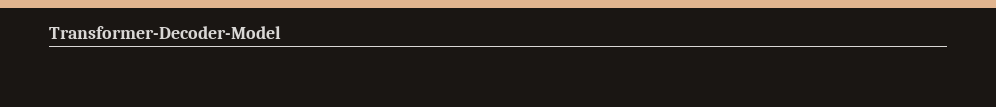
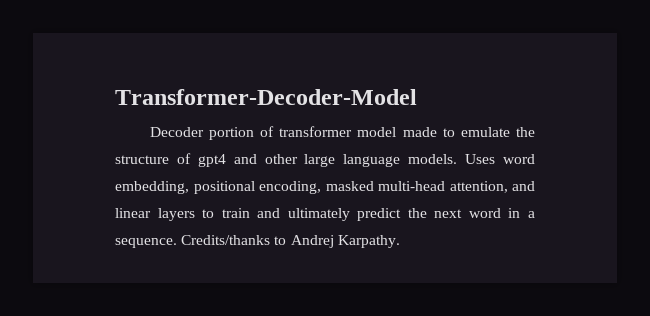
(281, 32) none -> [149,126,535,140] [115,153,535,167] [115,181,535,194] [115,208,535,221] [115,235,400,248] // Decoder portion of transformer model made to emulate the structure of gpt4 and other large language models. Uses word embedding, positional encoding, masked multi-head attention, and linear layers to train and ultimately predict the next word in a sequence. Credits/thanks to Andrej Karpathy.

